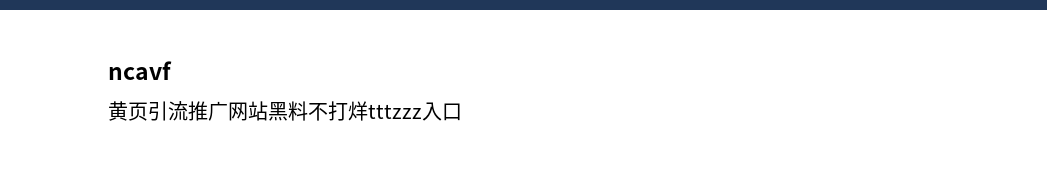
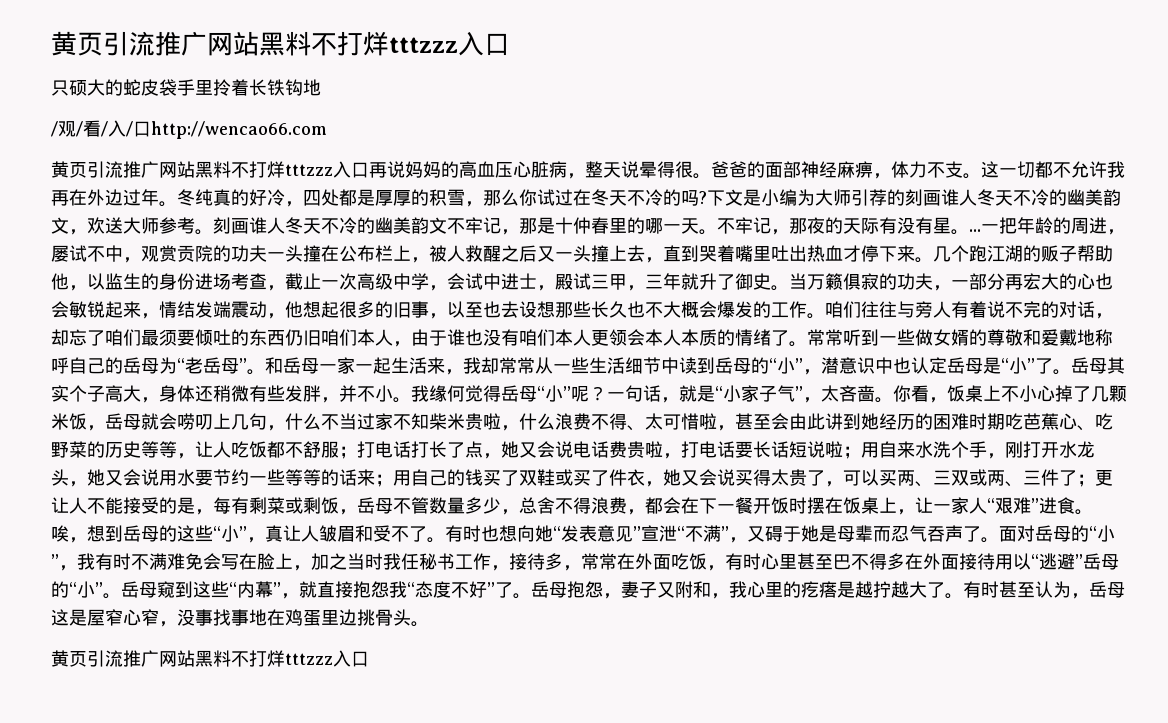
[108,61,172,80] ncavf -> [51,31,510,56] [51,79,321,96] [51,120,327,139] [51,161,1125,179] [51,189,1121,207] [51,217,1125,235] [51,245,1113,263] [51,273,1113,291] [51,301,1113,319] [51,329,1113,347] [51,357,1125,375] [51,385,1127,403] [51,413,1113,431] [51,441,1095,459] [51,469,1113,487] [51,497,1093,515] [51,525,1115,543] [51,553,1119,571] [51,581,1125,599] [51,609,429,627] 黄页引流推广网站黑料不打烊tttzzz入口 // 只硕大的蛇皮袋手里拎着长铁钩地 // /观/看/入/口http://wencao66.com // 黄页引流推广网站黑料不打烊tttzzz入口再说妈妈的高血压心脏病，整天说晕得很。爸爸的面部神经麻痹，体力不支。这一切都不允许我再在外边过年。冬纯真的好冷，四处都是厚厚的积雪，那么你试过在冬天不冷的吗?下文是小编为大师引荐的刻画谁人冬天不冷的幽美韵文，欢送大师参考。刻画谁人冬天不冷的幽美韵文不牢记，那是十仲春里的哪一天。不牢记，那夜的天际有没有星。...一把年龄的周进，屡试不中，观赏贡院的功夫一头撞在公布栏上，被人救醒之后又一头撞上去，直到哭着嘴里吐出热血才停下来。几个跑江湖的贩子帮助他，以监生的身份进场考查，截止一次高级中学，会试中进士，殿试三甲，三年就升了御史。当万籁俱寂的功夫，一部分再宏大的心也会敏锐起来，情结发端震动，他想起很多的旧事，以至也去设想那些长久也不大概会爆发的工作。咱们往往与旁人有着说不完的对话，却忘了咱们最须要倾吐的东西仍旧咱们本人，由于谁也没有咱们本人更领会本人本质的情绪了。常常听到一些做女婿的尊敬和爱戴地称呼自己的岳母为“老岳母”。和岳母一家一起生活来，我却常常从一些生活细节中读到岳母的“小”，潜意识中也认定岳母是“小”了。岳母其实个子高大，身体还稍微有些发胖，并不小。我缘何觉得岳母“小”呢？一句话，就是“小家子气”，太吝啬。你看，饭桌上不小心掉了几颗米饭，岳母就会唠叨上几句，什么不当过家不知柴米贵啦，什么浪费不得、太可惜啦，甚至会由此讲到她经历的困难时期吃芭蕉心、吃野菜的历史等等，让人吃饭都不舒服；打电话打长了点，她又会说电话费贵啦，打电话要长话短说啦；用自来水洗个手，刚打开水龙头，她又会说用水要节约一些等等的话来；用自己的钱买了双鞋或买了件衣，她又会说买得太贵了，可以买两、三双或两、三件了；更让人不能接受的是，每有剩菜或剩饭，岳母不管数量多少，总舍不得浪费，都会在下一餐开饭时摆在饭桌上，让一家人“艰难”进食。唉，想到岳母的这些“小”，真让人皱眉和受不了。有时也想向她“发表意见”宣泄“不满”，又碍于她是母辈而忍气吞声了。面对岳母的“小”，我有时不满难免会写在脸上，加之当时我任秘书工作，接待多，常常在外面吃饭，有时心里甚至巴不得多在外面接待用以“逃避”岳母的“小”。岳母窥到这些“内幕”，就直接抱怨我“态度不好”了。岳母抱怨，妻子又附和，我心里的疙瘩是越拧越大了。有时甚至认为，岳母这是屋窄心窄，没事找事地在鸡蛋里边挑骨头。

